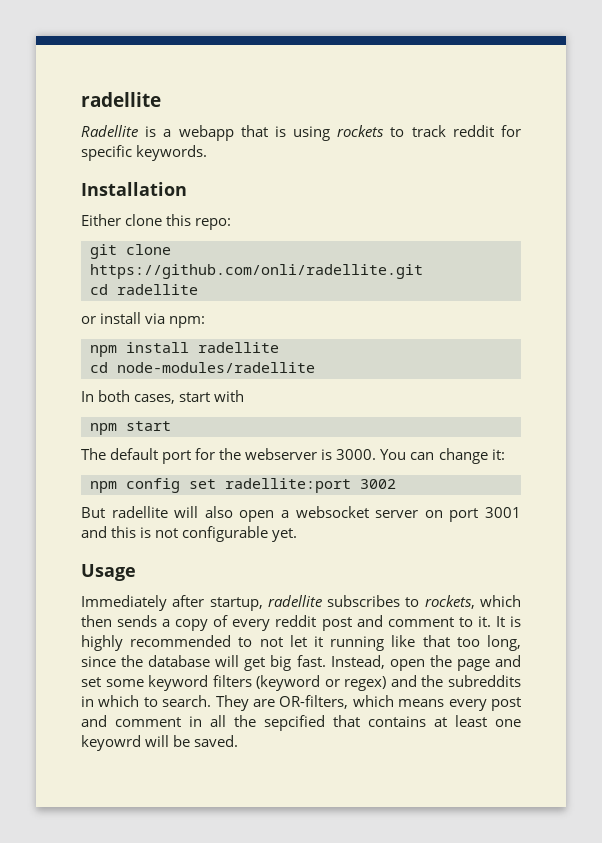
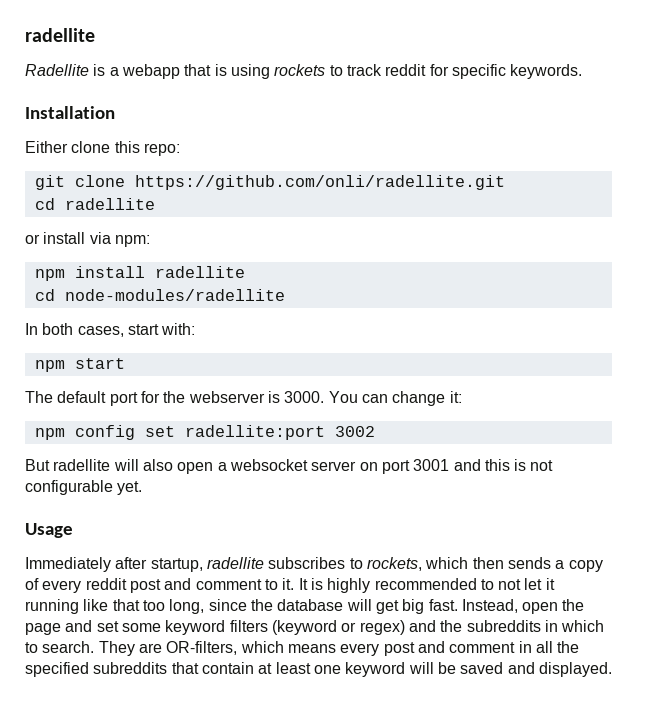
[214,390,245,402] with -> [161,323,196,335] with:
[264,715,426,731] sepcified that contains -> [25,662,254,677] specified subreddits that contain
[81,735,141,751] keyowrd -> [345,662,406,677] keyword
[194,735,239,747] saved. -> [460,662,612,677] saved and displayed.

